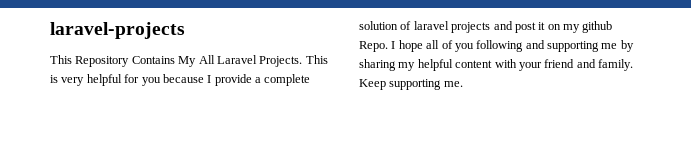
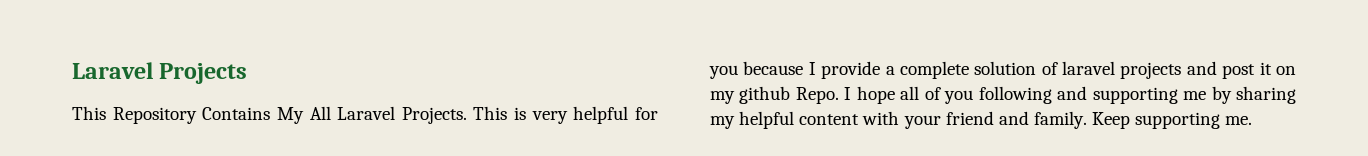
[50,22,185,39] laravel-projects -> [72,62,248,84] Laravel Projects

